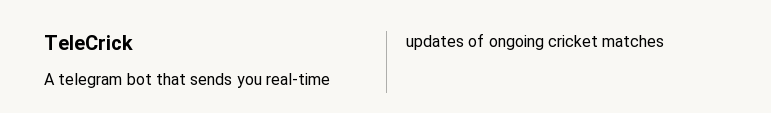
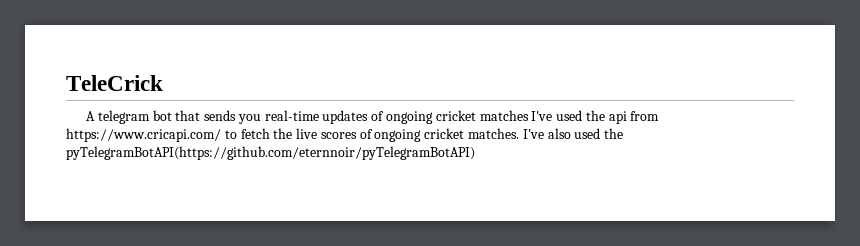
(665, 41) none -> [531,110,660,124] [66,128,624,142] [66,146,475,160] I've used the api from https://www.cricapi.com/ to fetch the live scores of ongoing cricket matches. I've also used the pyTelegramBotAPI(https://github.com/eternnoir/pyTelegramBotAPI)

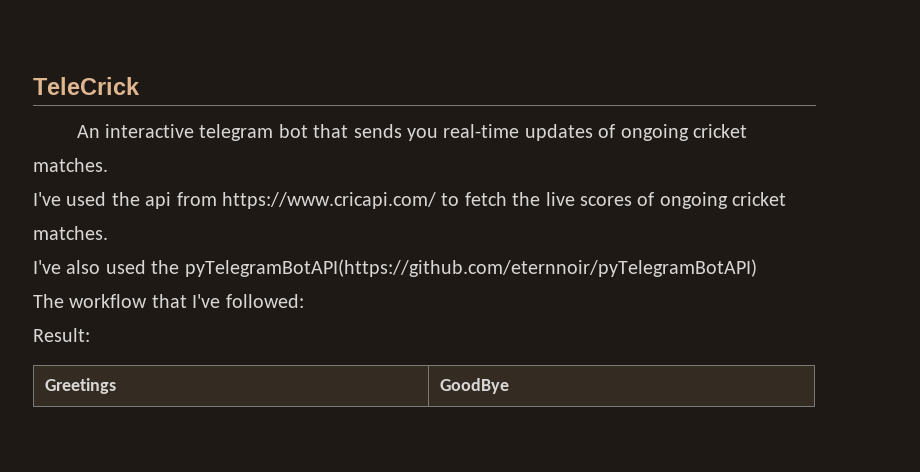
[85,111,95,121] A -> [76,124,194,138] An interactive
[479,110,529,121] matches -> [33,158,108,172] matches. //
(520, 133) none -> (108, 233) //
(475, 153) none -> [33,294,304,308] [33,328,90,342] [45,378,117,394] [440,378,510,394] // The workflow that I've followed: // Result: // Greetings | GoodBye

